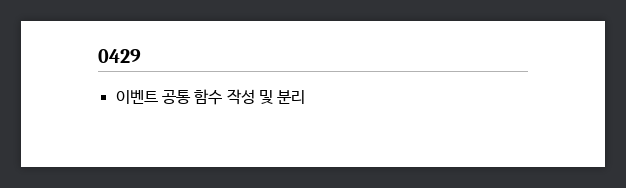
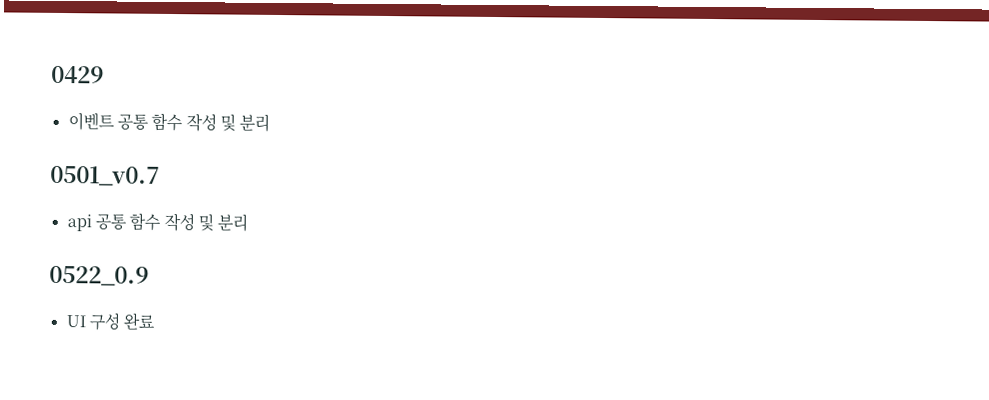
(306, 97) none -> [50,165,160,186] [66,212,249,232] [49,265,149,286] [65,312,156,331] // 0501_v0.7 // api 공통 함수 작성 및 분리 // 0522_0.9 // UI 구성 완료

